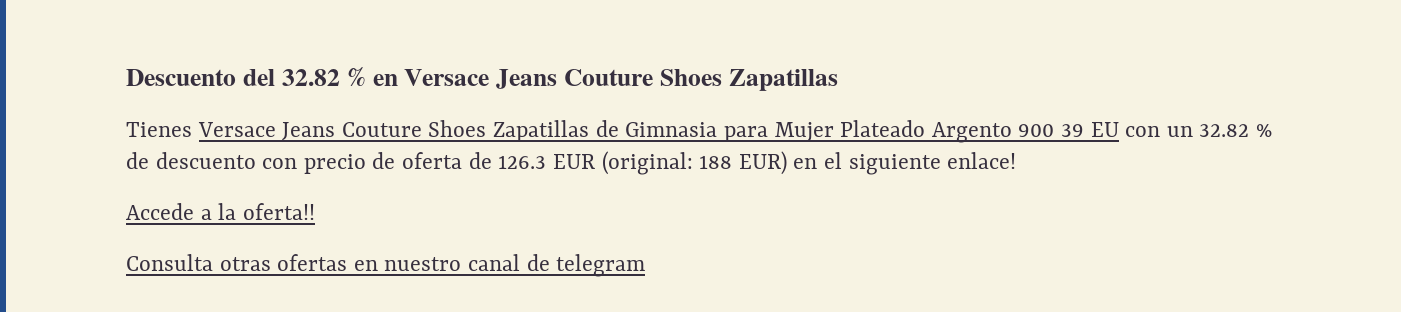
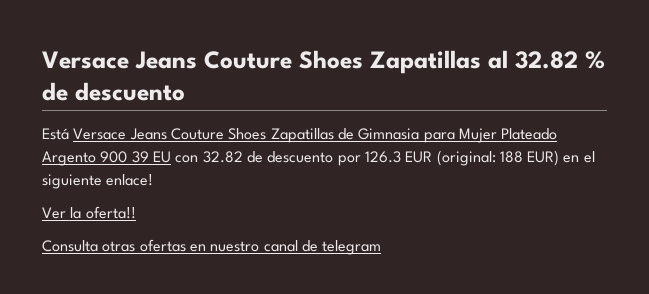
[126,67,838,91] [126,122,192,137] Descuento del 32.82 % en Versace Jeans Couture Shoes Zapatillas // Tienes -> [42,50,605,74] [42,82,185,101] [42,128,69,140] Versace Jeans Couture Shoes Zapatillas al 32.82 % de descuento // Está
[1166,124,1273,137] [126,152,492,174] un 32.82 % de descuento con precio de oferta de -> [202,151,361,166] 32.82 de descuento por
[126,203,212,220] Accede a -> [42,207,66,219] Ver

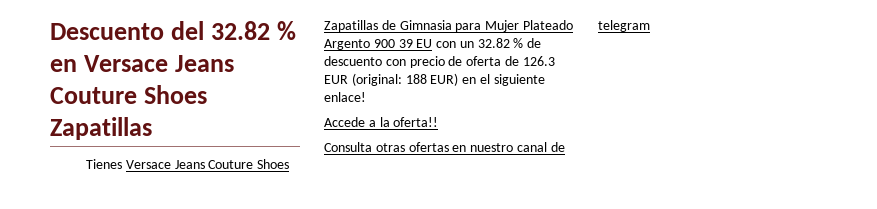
[42,50,605,74] [42,82,185,101] [42,128,69,140] Versace Jeans Couture Shoes Zapatillas al 32.82 % de descuento // Está -> [50,21,296,40] [50,55,234,72] [50,85,207,104] [50,117,152,140] [86,159,123,169] Descuento del 32.82 % en Versace Jeans Couture Shoes Zapatillas // Tienes
[202,151,361,166] 32.82 de descuento por -> [459,38,542,48] [324,56,519,68] un 32.82 % de descuento con precio de oferta de
[42,207,66,219] Ver -> [324,117,376,127] Accede a

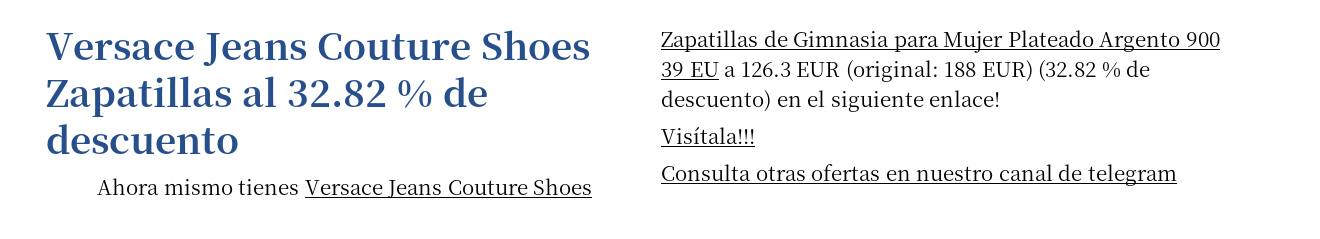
[50,21,296,40] [50,55,234,72] [50,85,207,104] [50,117,152,140] [86,159,123,169] Descuento del 32.82 % en Versace Jeans Couture Shoes Zapatillas // Tienes -> [46,30,590,66] [46,76,488,117] [46,124,239,154] [97,178,300,195] Versace Jeans Couture Shoes Zapatillas al 32.82 % de descuento // Ahora mismo tienes
[436,38,542,48] [324,56,519,68] con un 32.82 % de descuento con precio de oferta de -> [724,66,737,77] a
(459, 79) none -> [1038,60,1151,82] [661,90,771,112] (32.82 % de descuento)
[324,117,439,127] Accede a la oferta!! -> [661,127,755,144] Visítala!!!

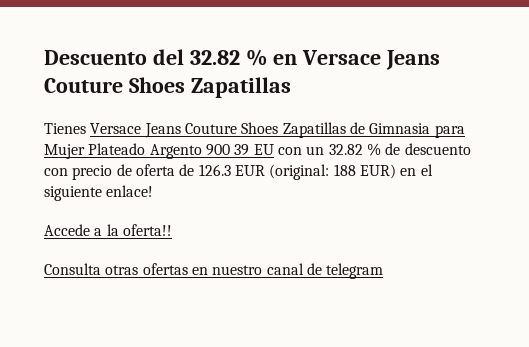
[46,30,590,66] [46,76,488,117] [46,124,239,154] [97,178,300,195] Versace Jeans Couture Shoes Zapatillas al 32.82 % de descuento // Ahora mismo tienes -> [44,49,440,70] [44,77,291,98] [44,123,86,134] Descuento del 32.82 % en Versace Jeans Couture Shoes Zapatillas // Tienes
[724,66,737,77] a -> [277,143,471,156] [44,164,195,180] con un 32.82 % de descuento con precio de oferta de
[1038,60,1151,82] [661,90,771,112] (32.82 % de descuento) -> (396, 171) none
[661,127,755,144] Visítala!!! -> [44,224,172,236] Accede a la oferta!!

